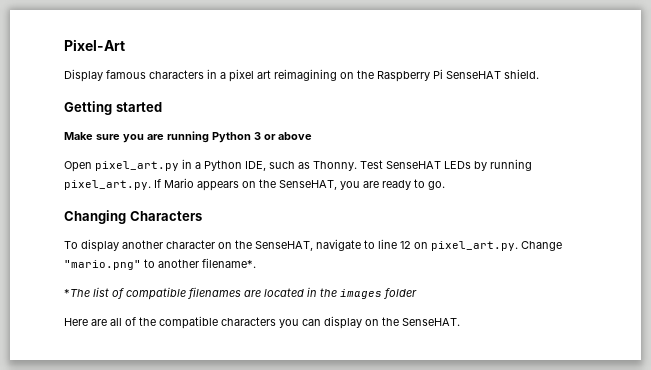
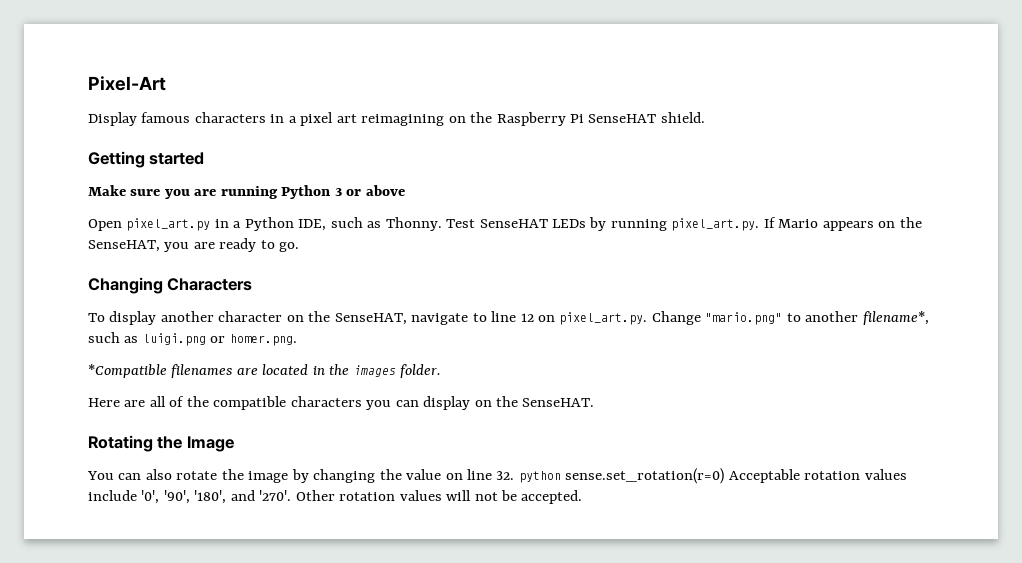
[202,258,256,268] [64,287,186,300] filename*. // *The list of compatible -> [862,311,929,325] [88,332,297,346] [88,364,167,378] filename*, such as luigi.png or homer.png. // *Compatible
[384,288,417,299] folder -> [400,364,442,378] folder.
(460, 322) none -> [88,435,234,452] [87,468,907,484] [88,490,583,504] // Rotating the Image // You can also rotate the image by changing the value on line 32. python sense.set_rotation(r=0) Acceptable rotation values include '0', '90', '180', and '270'. Other rotation values will not be accepted.

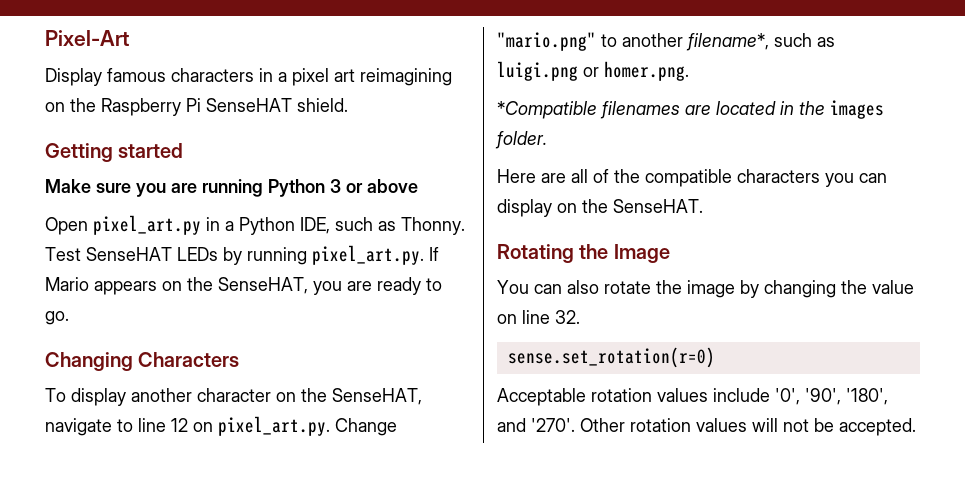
[518,471,561,483] python -> (580, 317) //
(725, 476) none -> (715, 357) //

